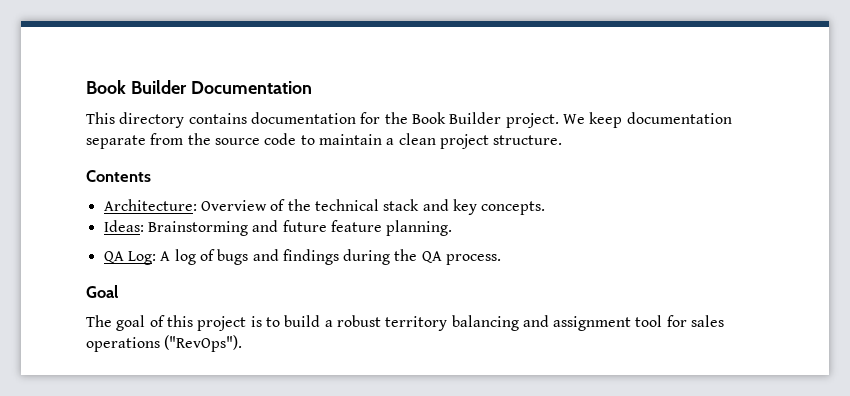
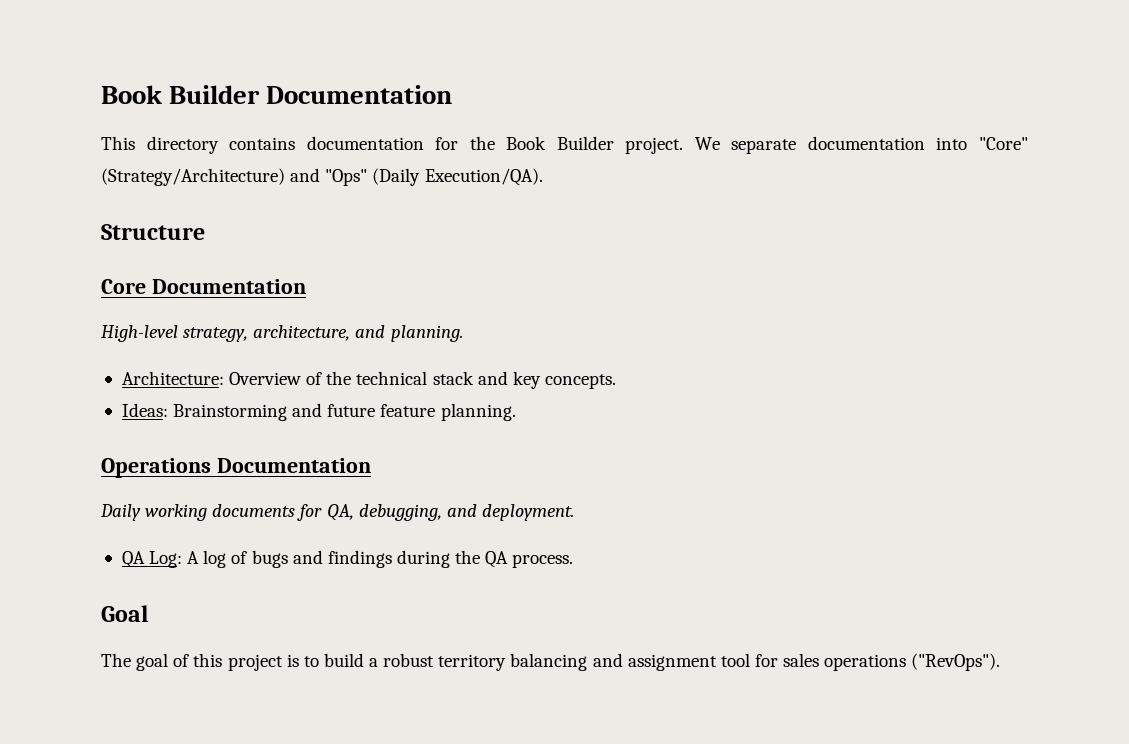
[589,112,732,128] [86,133,563,149] [86,170,151,182] keep documentation separate from the source code to maintain a clean project structure. // Contents -> [731,136,1028,154] [101,168,543,186] [101,224,205,240] [101,279,306,294] [101,325,463,342] separate documentation into "Core" (Strategy/Architecture) and "Ops" (Daily Execution/QA). // Structure // Core Documentation // High-level strategy, architecture, and planning.
(453, 228) none -> [101,458,371,478] [100,504,574,521] // Operations Documentation // Daily working documents for QA, debugging, and deployment.

